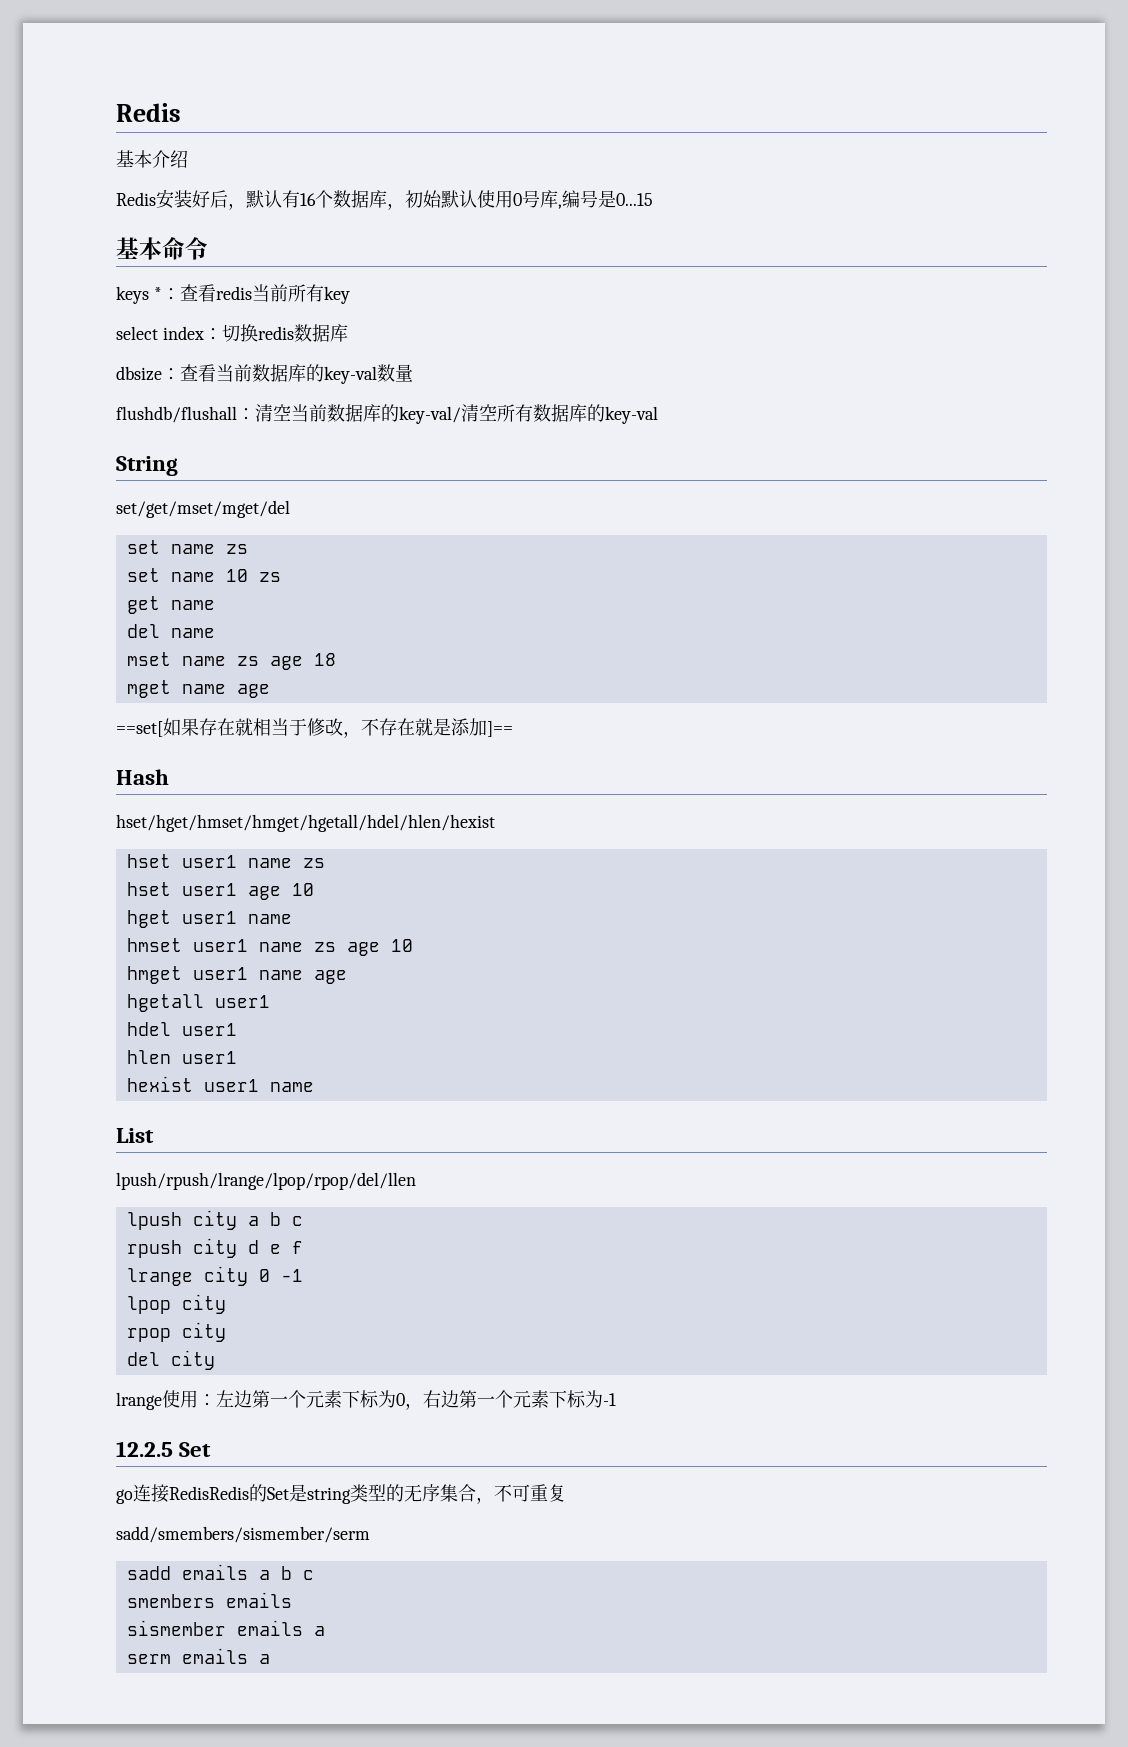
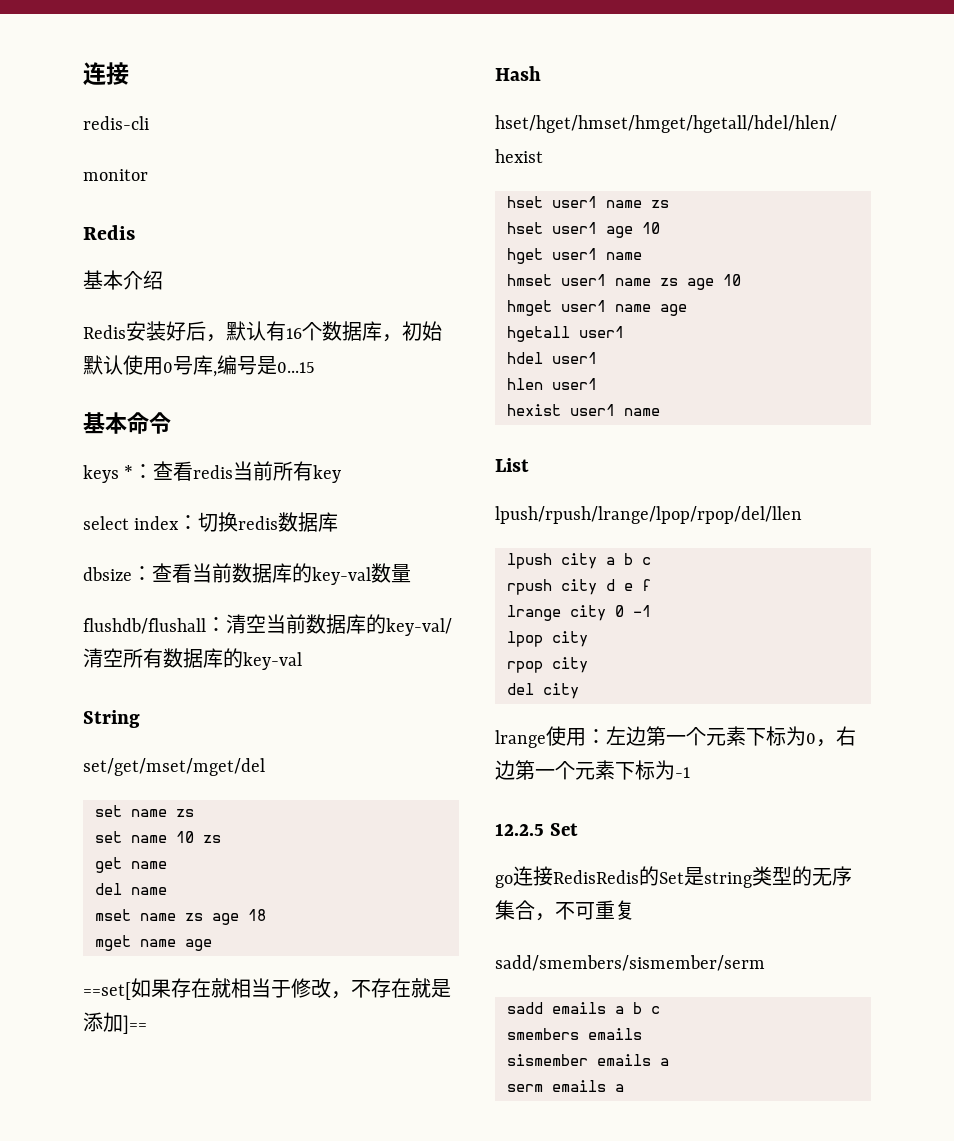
(116, 112) none -> [83,62,129,86] [83,116,149,130] [83,169,148,181] 连接 // redis-cli // monitor //

